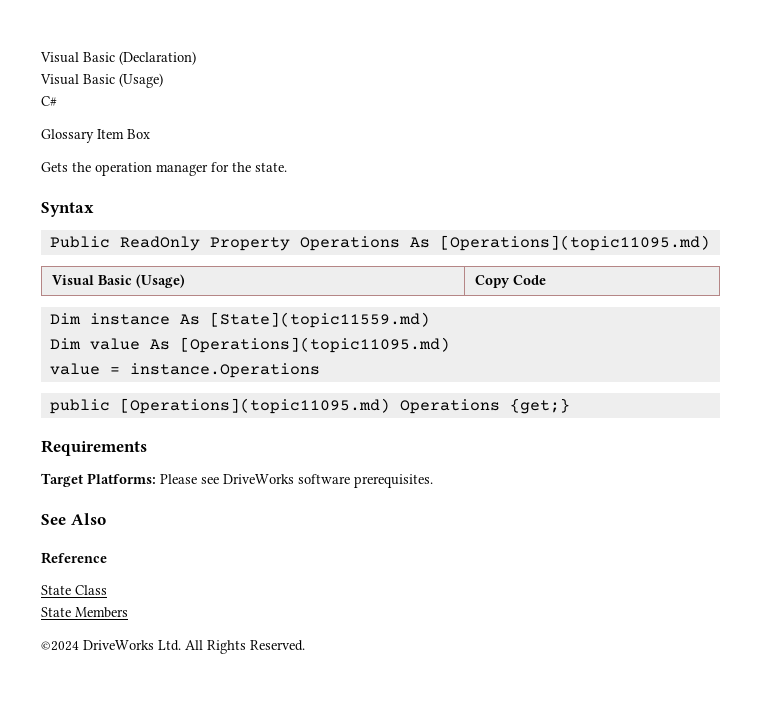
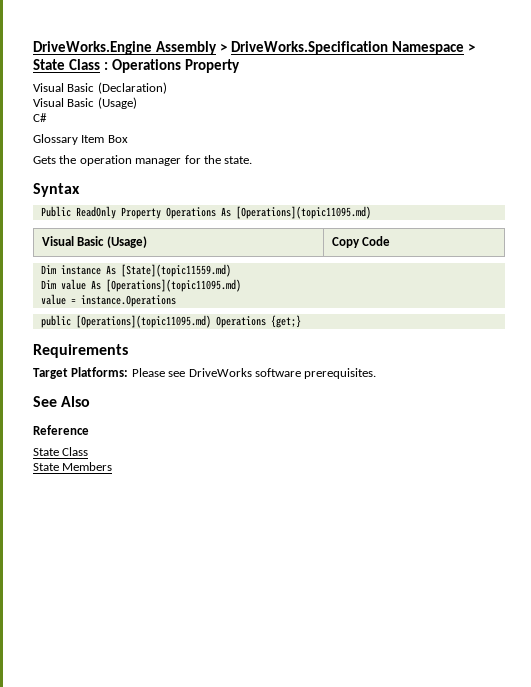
(40, 57) none -> [33,41,475,55] [33,59,240,73] DriveWorks.Engine Assembly > DriveWorks.Specification Namespace > State Class : Operations Property //
[41,640,305,654] // ©2024 DriveWorks Ltd. All Rights Reserved. -> (113, 466) none

